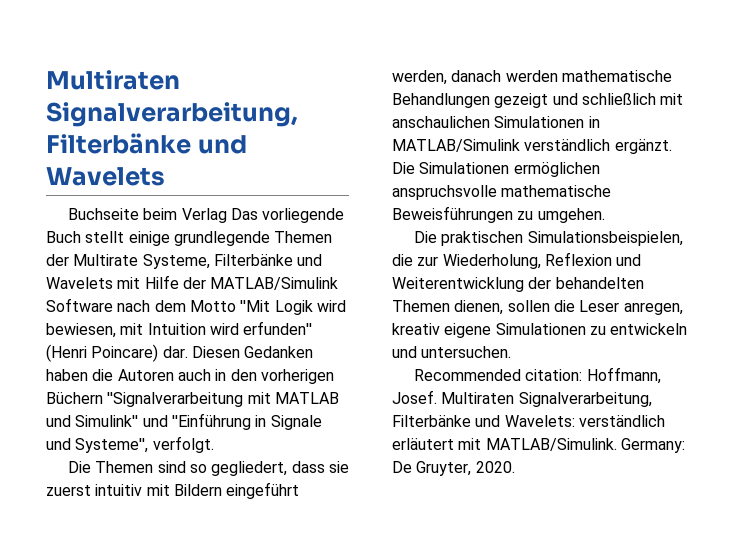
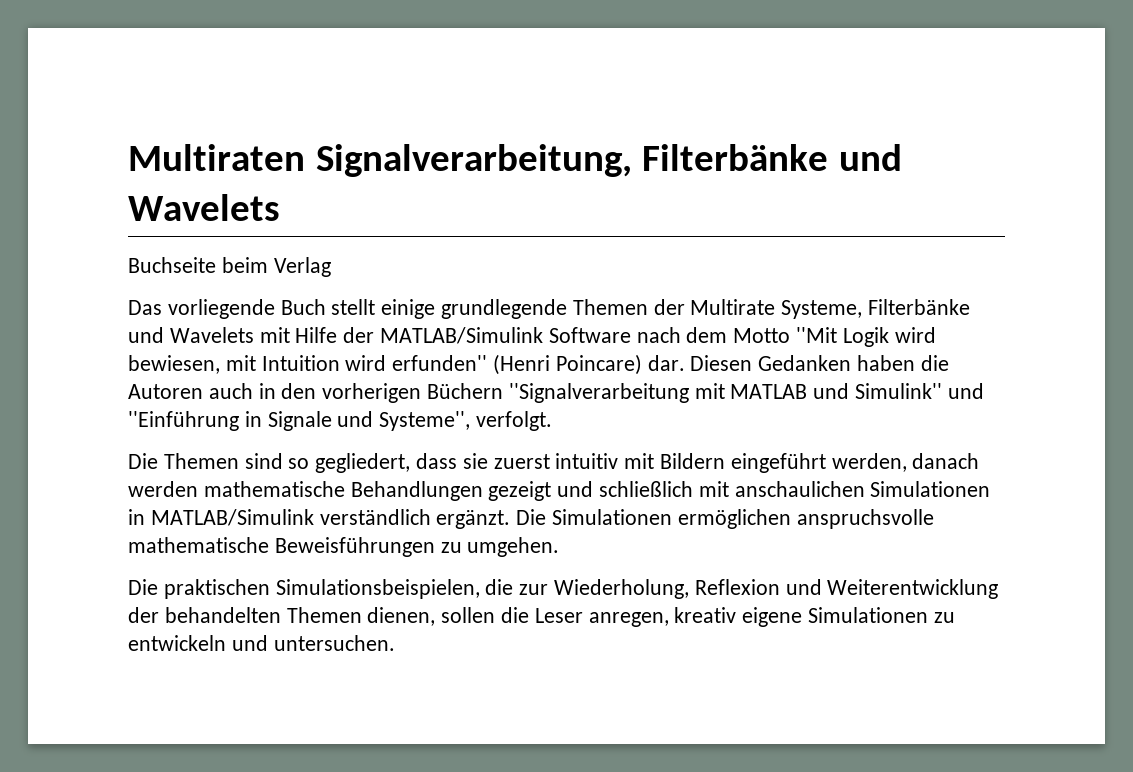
(227, 215) none -> (331, 267) //
[413,367,661,384] [392,390,652,407] [392,415,665,427] [392,438,685,453] [392,461,515,476] // Recommended citation: Hoffmann, Josef. Multiraten Signalverarbeitung, Filterbänke und Wavelets: verständlich erläutert mit MATLAB/Simulink. Germany: De Gruyter, 2020. -> (395, 643) none

